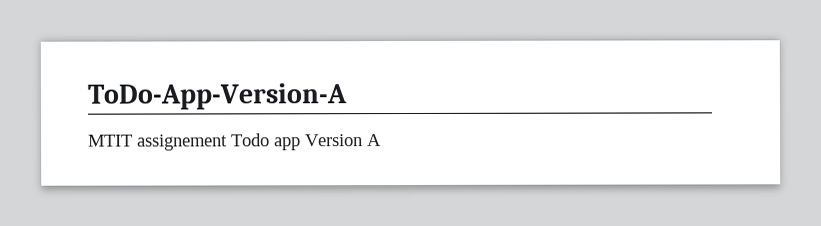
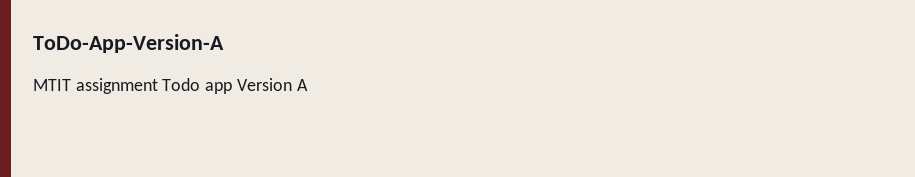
[137,134,228,151] assignement -> [75,78,158,94] assignment

